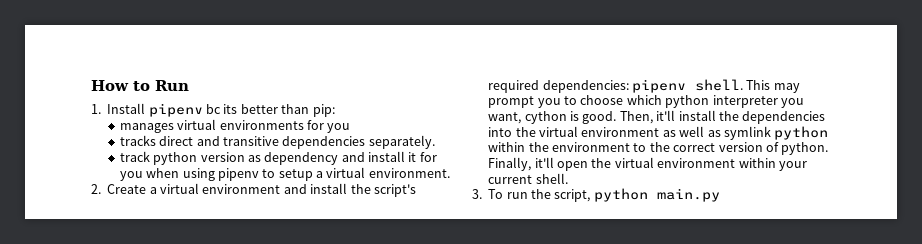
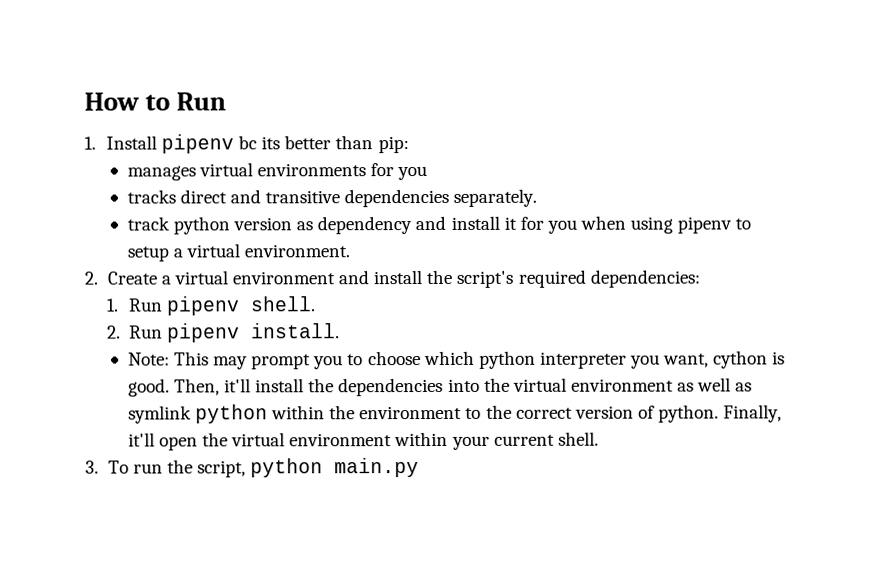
(629, 86) none -> [106,298,163,312] // 1. Run
(743, 85) none -> [106,323,341,343] [127,352,170,366] // 2. Run pipenv install. // Note:

